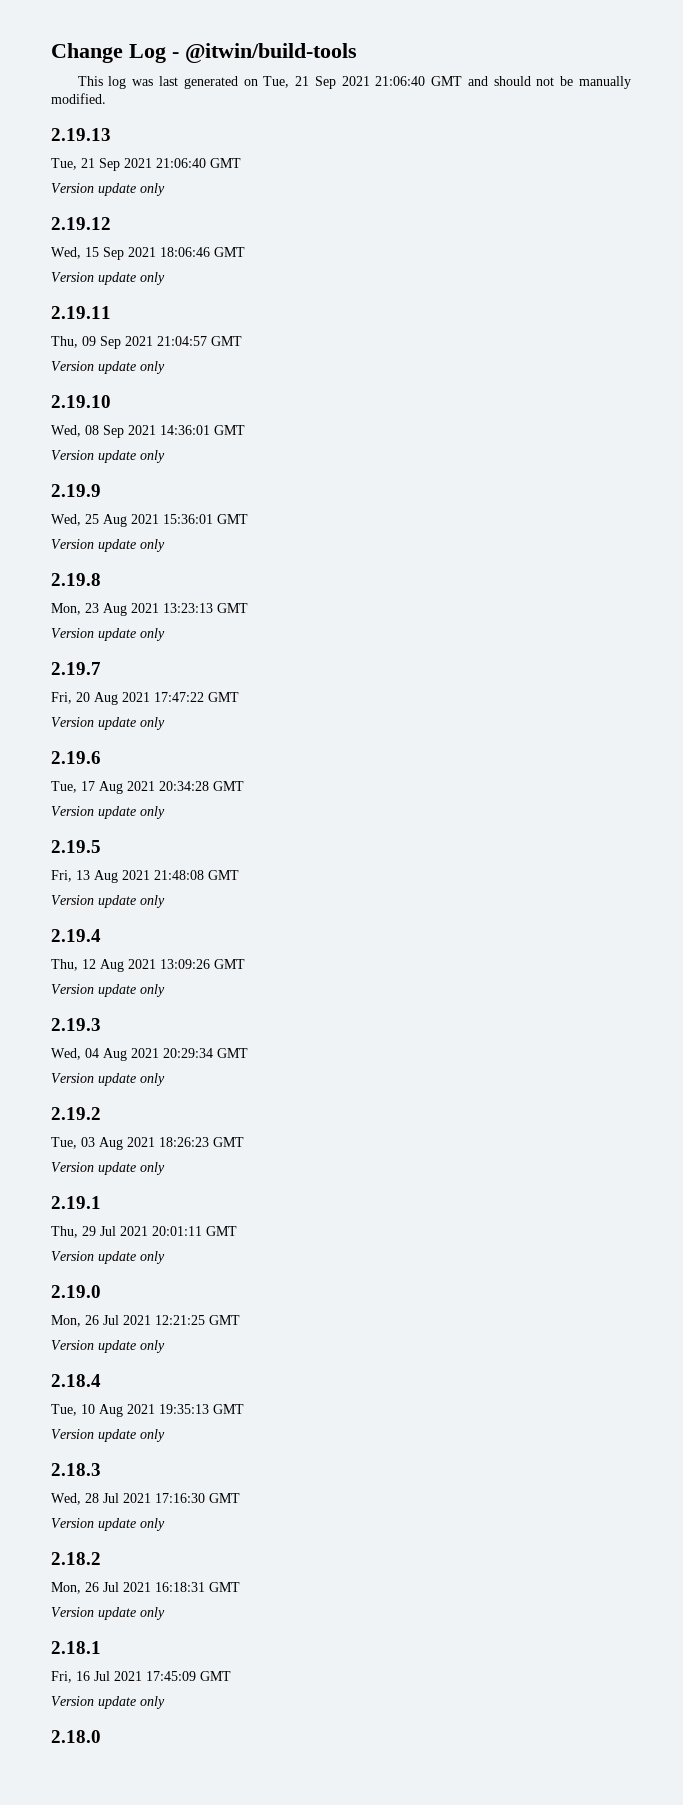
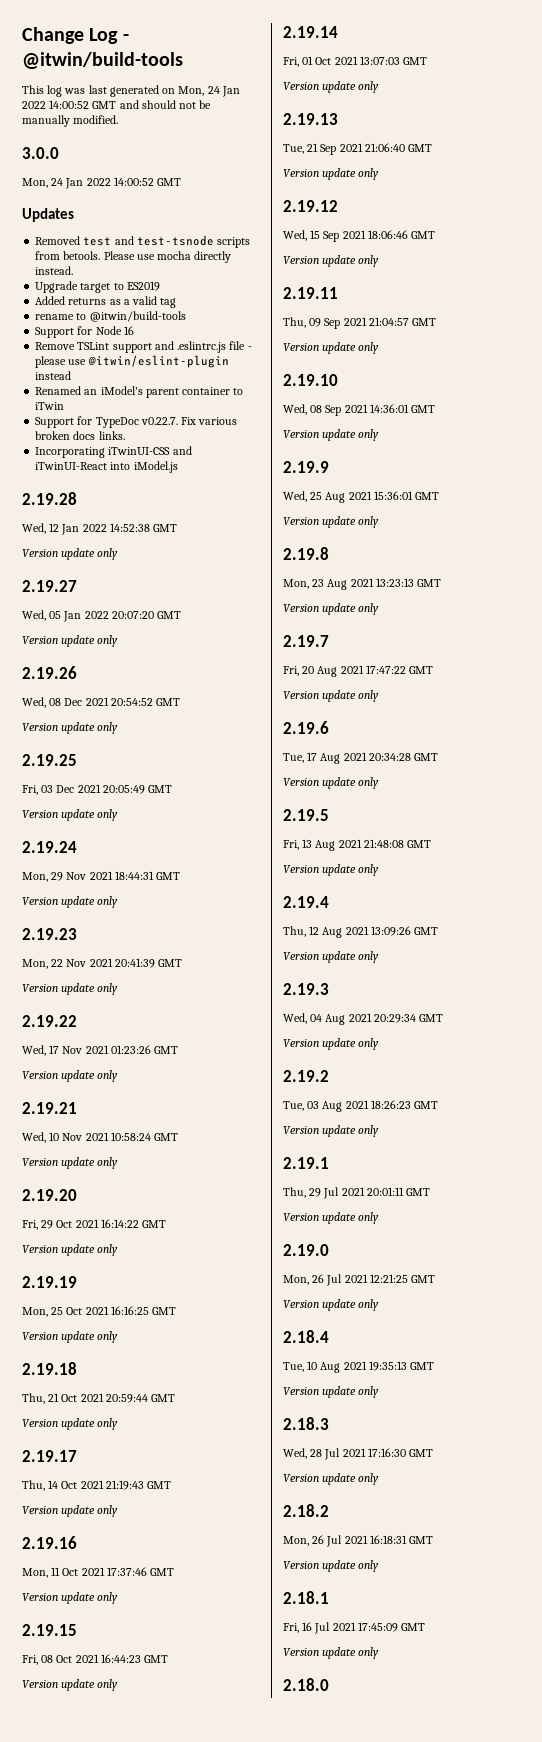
[263,76,426,89] Tue, 21 Sep 2021 21:06:40 -> [178,86,240,97] [22,100,90,109] Mon, 24 Jan 2022 14:00:52
(106, 98) none -> [22,147,59,159] [22,177,182,189] [22,208,74,222] [35,235,251,248] [35,251,232,263] [35,266,74,275] [35,281,160,293] [35,296,177,308] [35,311,186,322] [35,326,134,338] [35,341,252,353] [35,355,229,368] [35,371,72,380] [35,386,244,398] [35,402,65,410] [35,416,238,428] [35,431,125,440] [35,446,192,458] [35,461,178,473] [22,492,77,505] [22,523,178,535] [22,548,119,560] [22,580,77,592] [22,610,182,622] [22,635,119,647] [22,666,77,679] [22,697,181,708] [22,722,119,734] [22,754,77,766] [22,784,173,795] [22,809,119,821] [22,841,77,853] [22,871,181,882] [22,896,119,908] [22,928,77,940] [22,958,183,969] [22,983,119,995] [22,1015,77,1027] [22,1045,179,1056] [22,1070,119,1082] [22,1102,77,1114] [22,1132,179,1143] [22,1157,119,1169] [22,1189,77,1201] [22,1219,167,1230] [22,1244,119,1256] [22,1276,77,1288] [22,1306,177,1317] [22,1331,119,1343] [22,1362,77,1375] [22,1393,176,1404] [22,1418,119,1430] [22,1450,77,1462] [22,1480,172,1491] [22,1505,119,1517] [22,1536,77,1549] [22,1567,175,1578] [22,1592,119,1604] [22,1624,77,1636] [22,1654,169,1665] [22,1679,119,1691] [283,26,338,38] [283,56,428,67] [283,81,380,93] // 3.0.0 // Mon, 24 Jan 2022 14:00:52 GMT // Updates // Removed test and test-tsnode scripts from betools. Please use mocha directly instead. // Upgrade target to ES2019 // Added returns as a valid tag // rename to @itwin/build-tools // Support for Node 16 // Remove TSLint support and .eslintrc.js file - please use @itwin/eslint-plugin instead // Renamed an iModel's parent container to iTwin // Support for TypeDoc v0.22.7. Fix various broken docs links. // Incorporating iTwinUI-CSS and iTwinUI-React into iModel.js // 2.19.28 // Wed, 12 Jan 2022 14:52:38 GMT // Version update only // 2.19.27 // Wed, 05 Jan 2022 20:07:20 GMT // Version update only // 2.19.26 // Wed, 08 Dec 2021 20:54:52 GMT // Version update only // 2.19.25 // Fri, 03 Dec 2021 20:05:49 GMT // Version update only // 2.19.24 // Mon, 29 Nov 2021 18:44:31 GMT // Version update only // 2.19.23 // Mon, 22 Nov 2021 20:41:39 GMT // Version update only // 2.19.22 // Wed, 17 Nov 2021 01:23:26 GMT // Version update only // 2.19.21 // Wed, 10 Nov 2021 10:58:24 GMT // Version update only // 2.19.20 // Fri, 29 Oct 2021 16:14:22 GMT // Version update only // 2.19.19 // Mon, 25 Oct 2021 16:16:25 GMT // Version update only // 2.19.18 // Thu, 21 Oct 2021 20:59:44 GMT // Version update only // 2.19.17 // Thu, 14 Oct 2021 21:19:43 GMT // Version update only // 2.19.16 // Mon, 11 Oct 2021 17:37:46 GMT // Version update only // 2.19.15 // Fri, 08 Oct 2021 16:44:23 GMT // Version update only // 2.19.14 // Fri, 01 Oct 2021 13:07:03 GMT // Version update only

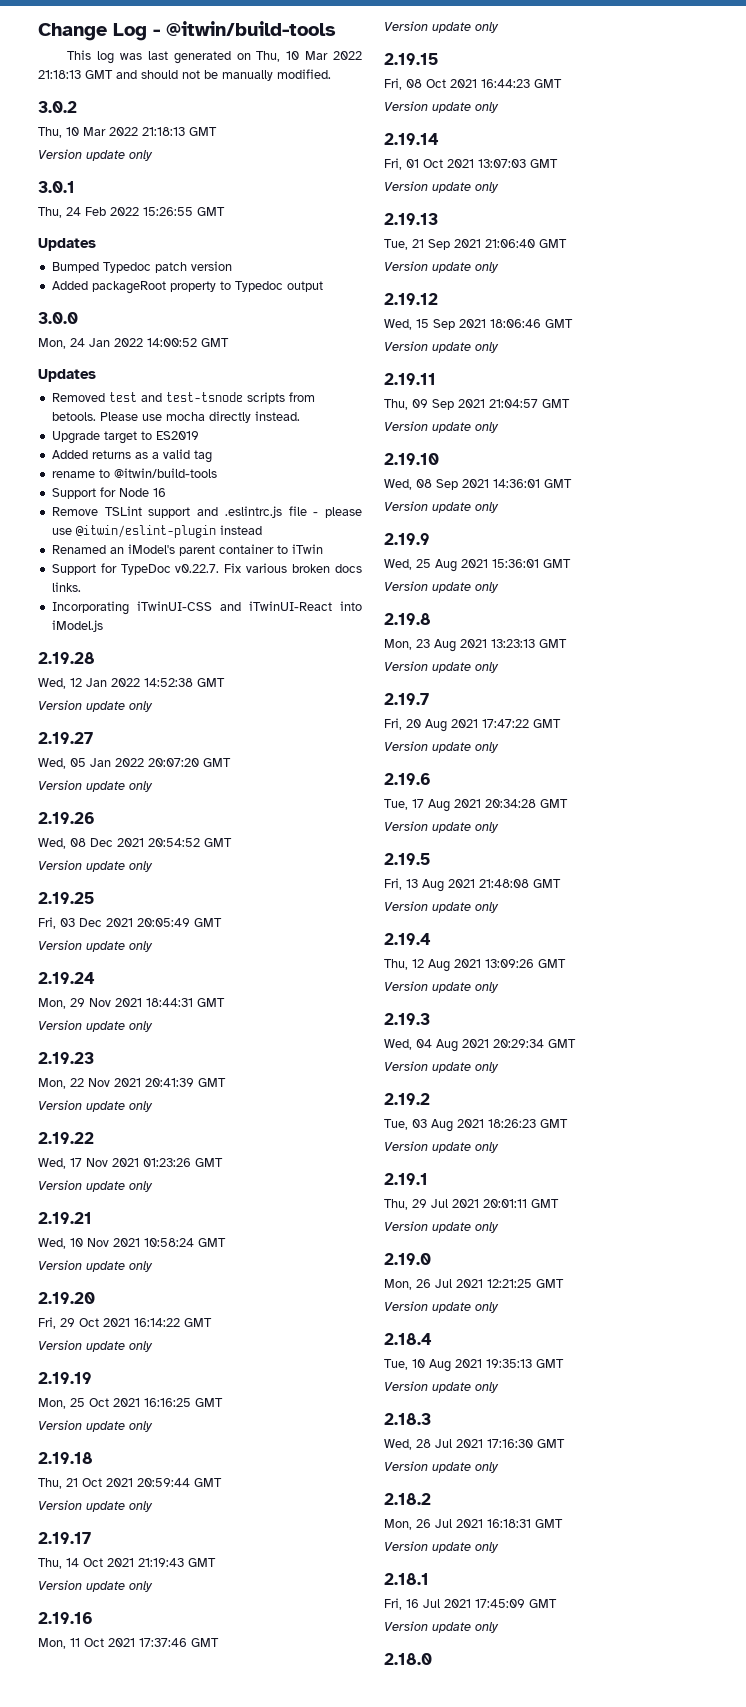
[178,86,240,97] [22,100,90,109] Mon, 24 Jan 2022 14:00:52 -> [256,51,362,62] [38,70,81,79] Thu, 10 Mar 2022 21:18:13
(119, 119) none -> [38,101,77,113] [38,127,217,138] [38,149,153,161] [38,181,75,193] [38,207,225,218] [38,238,96,251] [51,261,232,273] [51,281,323,294] // 3.0.2 // Thu, 10 Mar 2022 21:18:13 GMT // Version update only // 3.0.1 // Thu, 24 Feb 2022 15:26:55 GMT // Updates // Bumped Typedoc patch version // Added packageRoot property to Typedoc output

